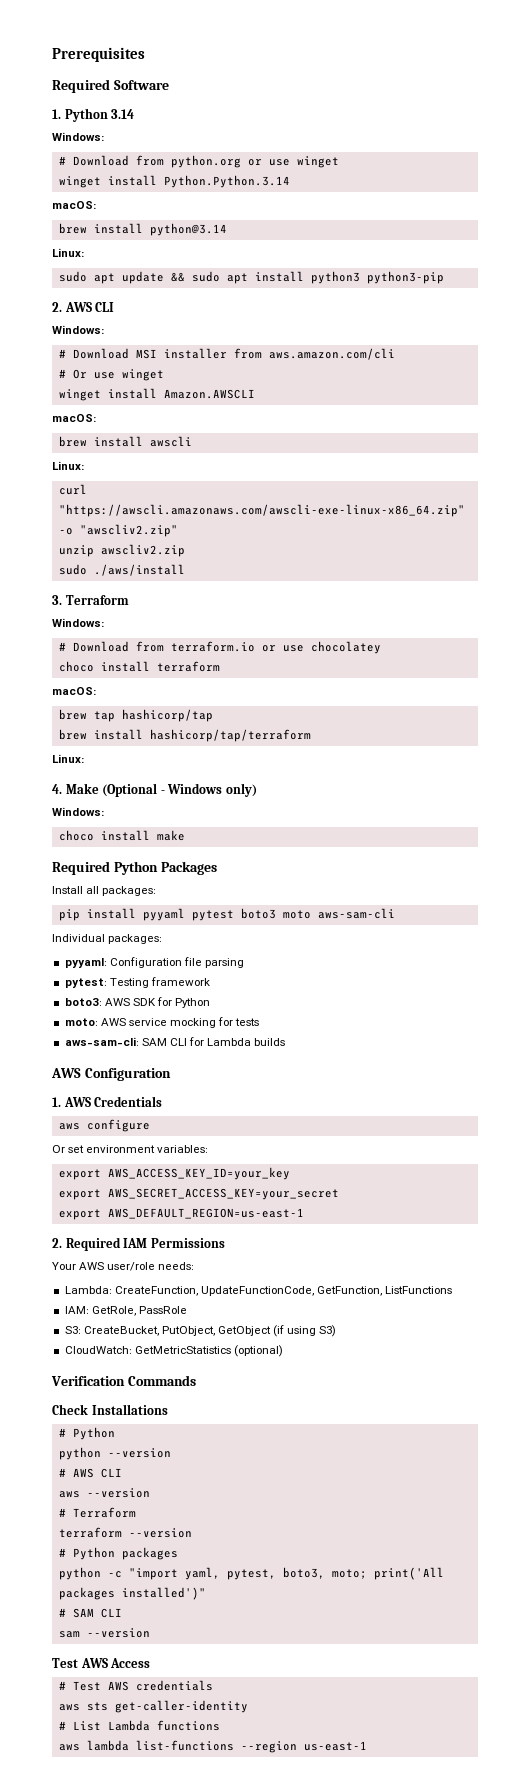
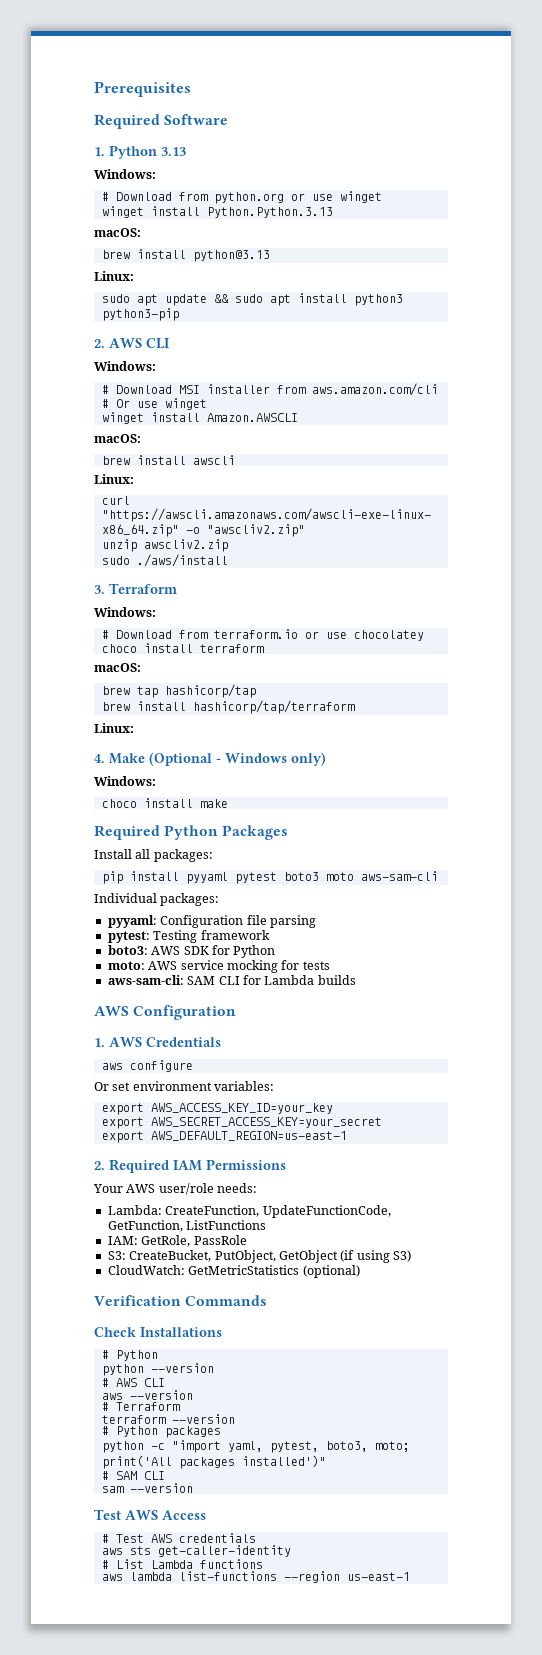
[111,109,135,119] 3.14 -> [161,147,186,156] 3.13
[163,175,290,188] [52,201,96,209] [58,223,227,236] Python.Python.3.14 // macOS: // brew install python@3.14 -> [206,207,333,218] [94,228,141,237] [101,249,270,262] Python.Python.3.13 // macOS: // brew install python@3.13

